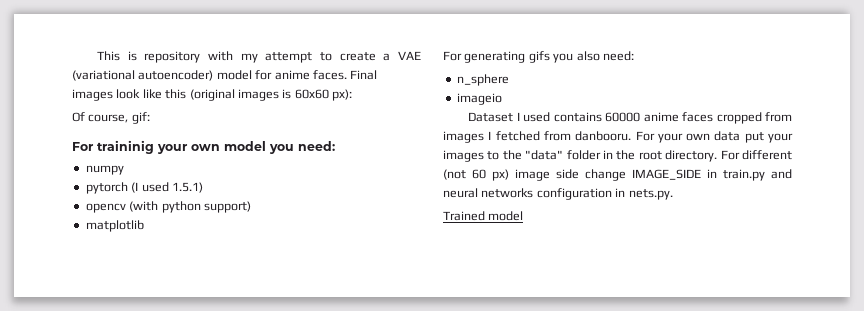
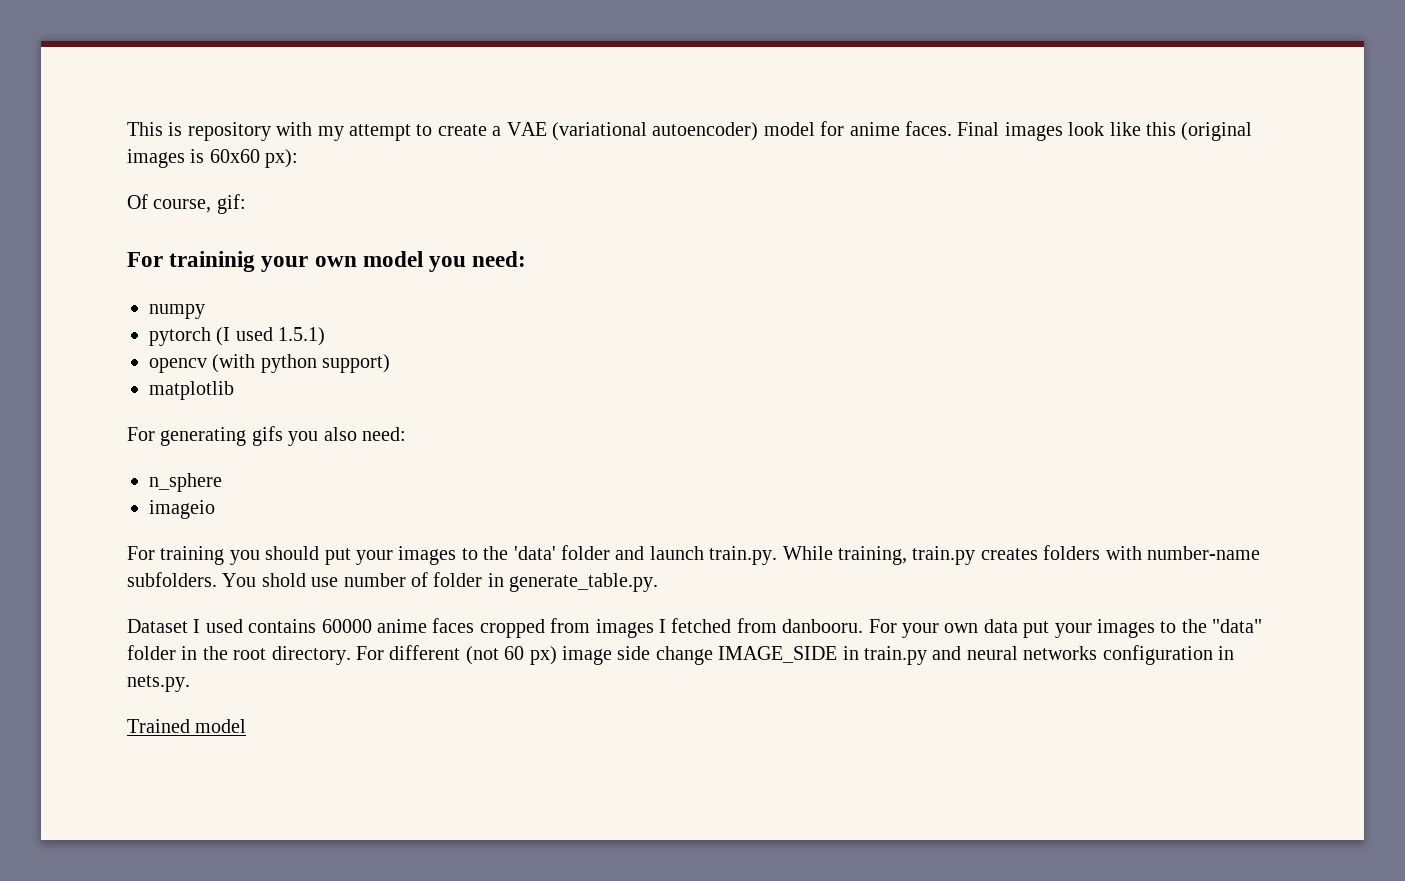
(502, 99) none -> [127,545,1260,565] [127,572,659,592] // For training you should put your images to the 'data' folder and launch train.py. While training, train.py creates folders with number-name subfolders. You shold use number of folder in generate_table.py.

